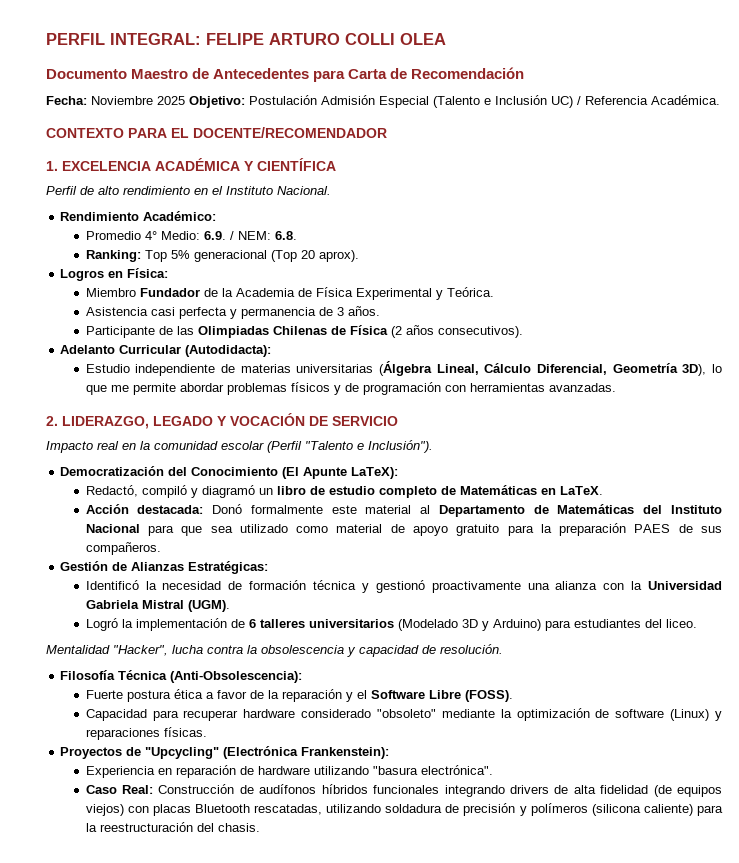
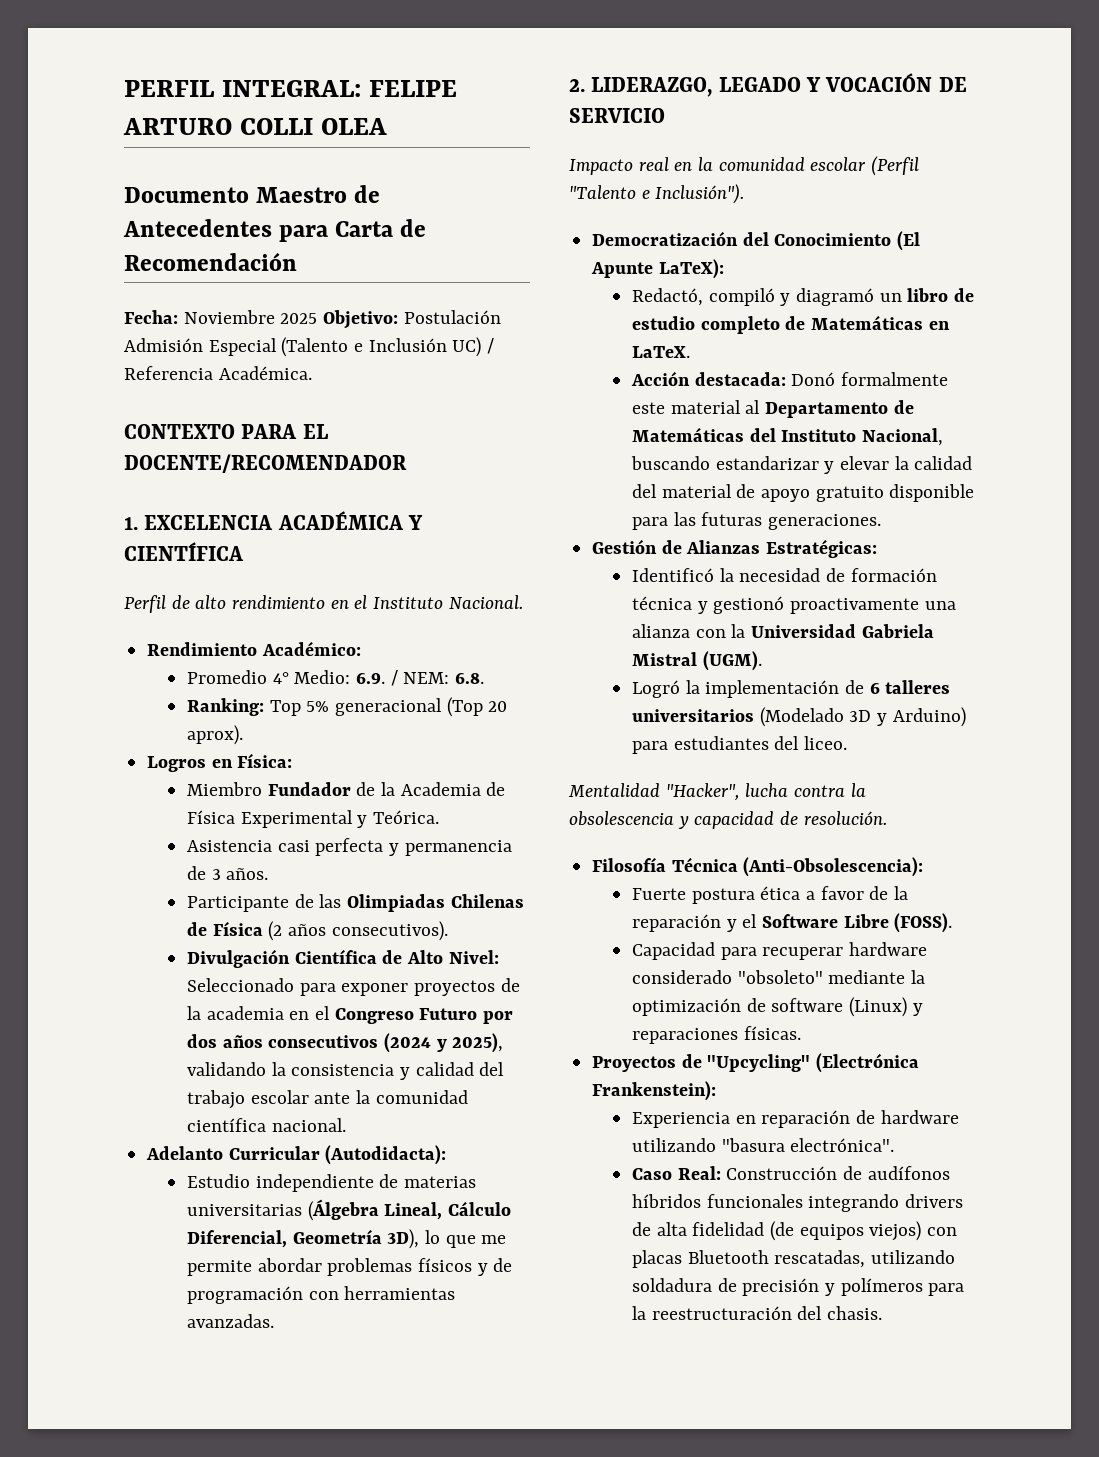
(523, 332) none -> [187,949,499,968] [187,978,520,996] [187,1006,514,1024] [187,1033,504,1053] [187,1062,505,1080] [187,1090,468,1109] [187,1118,346,1132] // Divulgación Científica de Alto Nivel: Seleccionado para exponer proyectos de la academia en el Congreso Futuro por dos años consecutivos (2024 y 2025), validando la consistencia y calidad del trabajo escolar ante la comunidad científica nacional.
[85,523,722,536] [85,542,161,555] Nacional para que sea utilizado como material de apoyo gratuito para la preparación PAES de sus compañeros. -> [862,428,944,446] [631,456,973,474] [632,484,975,502] [632,512,882,530] Nacional, buscando estandarizar y elevar la calidad del material de apoyo gratuito disponible para las futuras generaciones.
[591,804,693,816] (silicona caliente) -> (923, 1287) none

